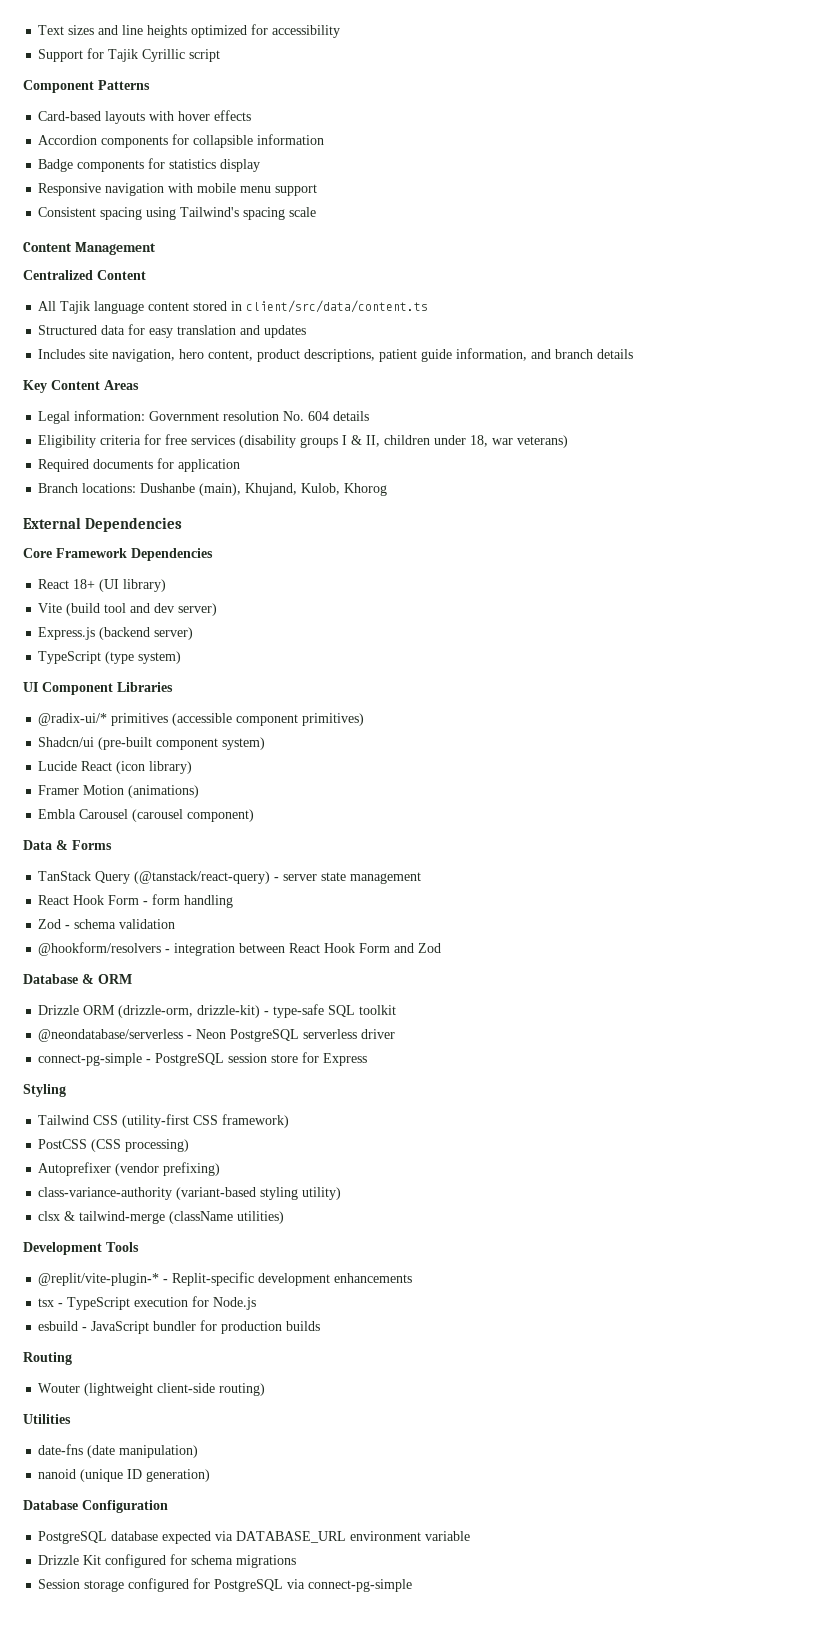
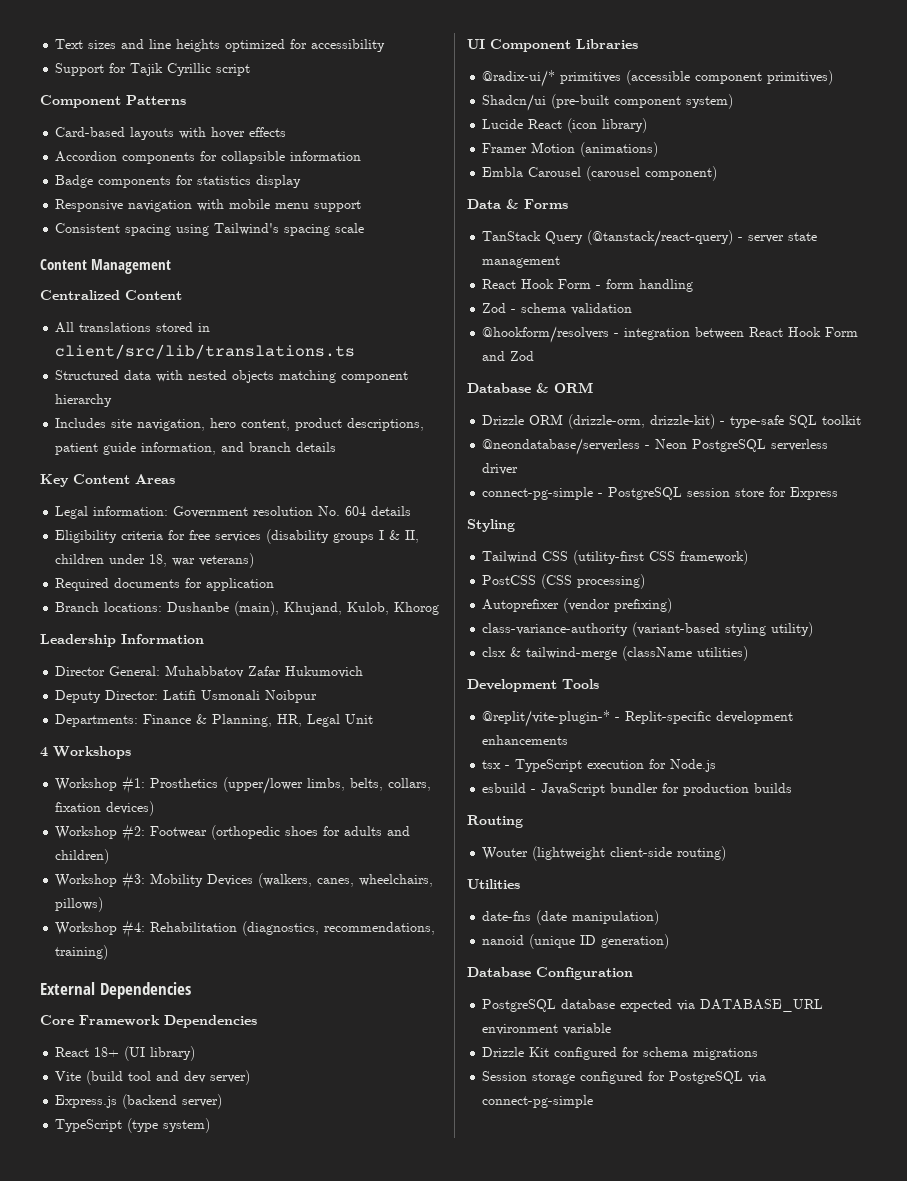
[60,301,190,314] Tajik language content -> [79,322,152,332] translations
[246,300,429,313] client/src/data/content.ts -> [55,344,356,359] client/src/lib/translations.ts
[128,324,307,338] for easy translation and updates -> [156,370,409,383] [55,394,113,407] with nested objects matching component hierarchy
(388, 489) none -> [40,634,204,647] [55,665,364,678] [55,690,318,703] [55,714,374,727] [40,746,131,759] [55,776,432,794] [55,801,155,816] [55,824,411,842] [55,849,110,864] [55,872,434,890] [55,897,104,912] [55,920,436,938] [55,945,109,960] // Leadership Information // Director General: Muhabbatov Zafar Hukumovich // Deputy Director: Latifi Usmonali Noibpur // Departments: Finance & Planning, HR, Legal Unit // 4 Workshops // Workshop #1: Prosthetics (upper/lower limbs, belts, collars, fixation devices) // Workshop #2: Footwear (orthopedic shoes for adults and children) // Workshop #3: Mobility Devices (walkers, canes, wheelchairs, pillows) // Workshop #4: Rehabilitation (diagnostics, recommendations, training)

